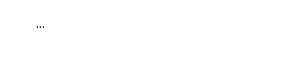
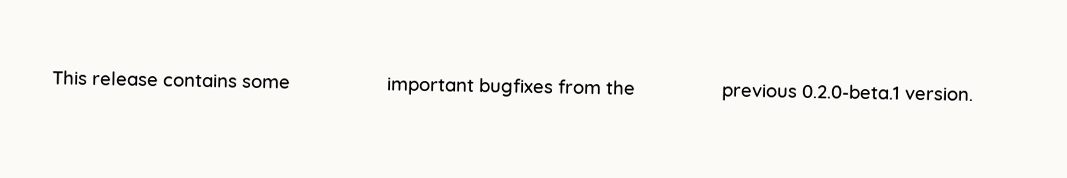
[36,26,45,28] ... -> [52,70,974,102] This release contains some important bugfixes from the previous 0.2.0-beta.1 version.

